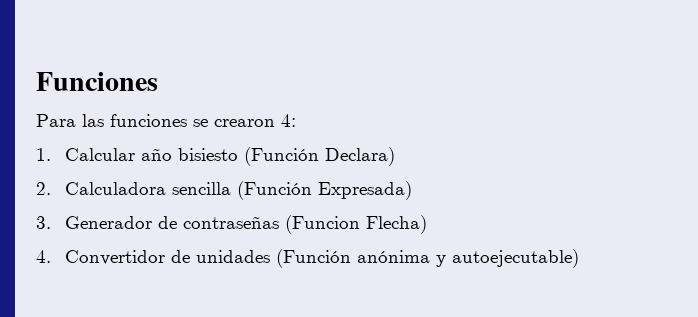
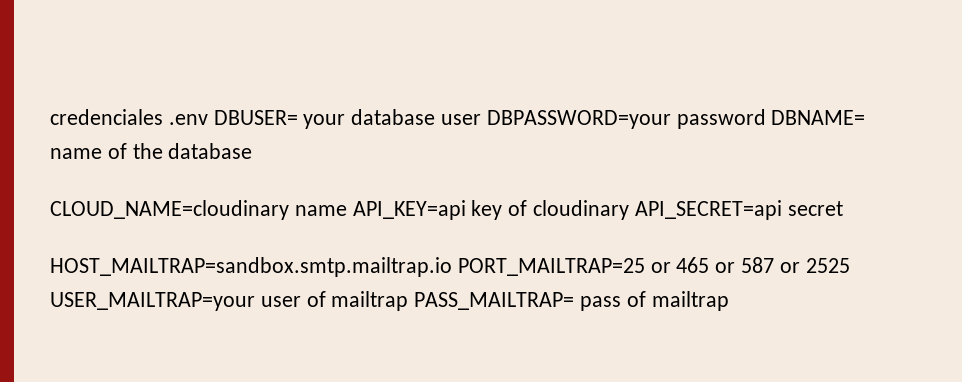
[36,72,158,91] [36,114,296,127] [36,147,395,166] [36,181,412,200] [36,215,427,234] [36,249,579,268] Funciones // Para las funciones se crearon 4: // 1. Calcular año bisiesto (Función Declara) // 2. Calculadora sencilla (Función Expresada) // 3. Generador de contraseñas (Funcion Flecha) // 4. Convertidor de unidades (Función anónima y autoejecutable) -> [50,109,866,129] [50,143,253,159] [50,200,843,220] [50,257,850,277] [50,291,729,311] credenciales .env DBUSER= your database user DBPASSWORD=your password DBNAME= name of the database // CLOUD_NAME=cloudinary name API_KEY=api key of cloudinary API_SECRET=api secret // HOST_MAILTRAP=sandbox.smtp.mailtrap.io PORT_MAILTRAP=25 or 465 or 587 or 2525 USER_MAILTRAP=your user of mailtrap PASS_MAILTRAP= pass of mailtrap

